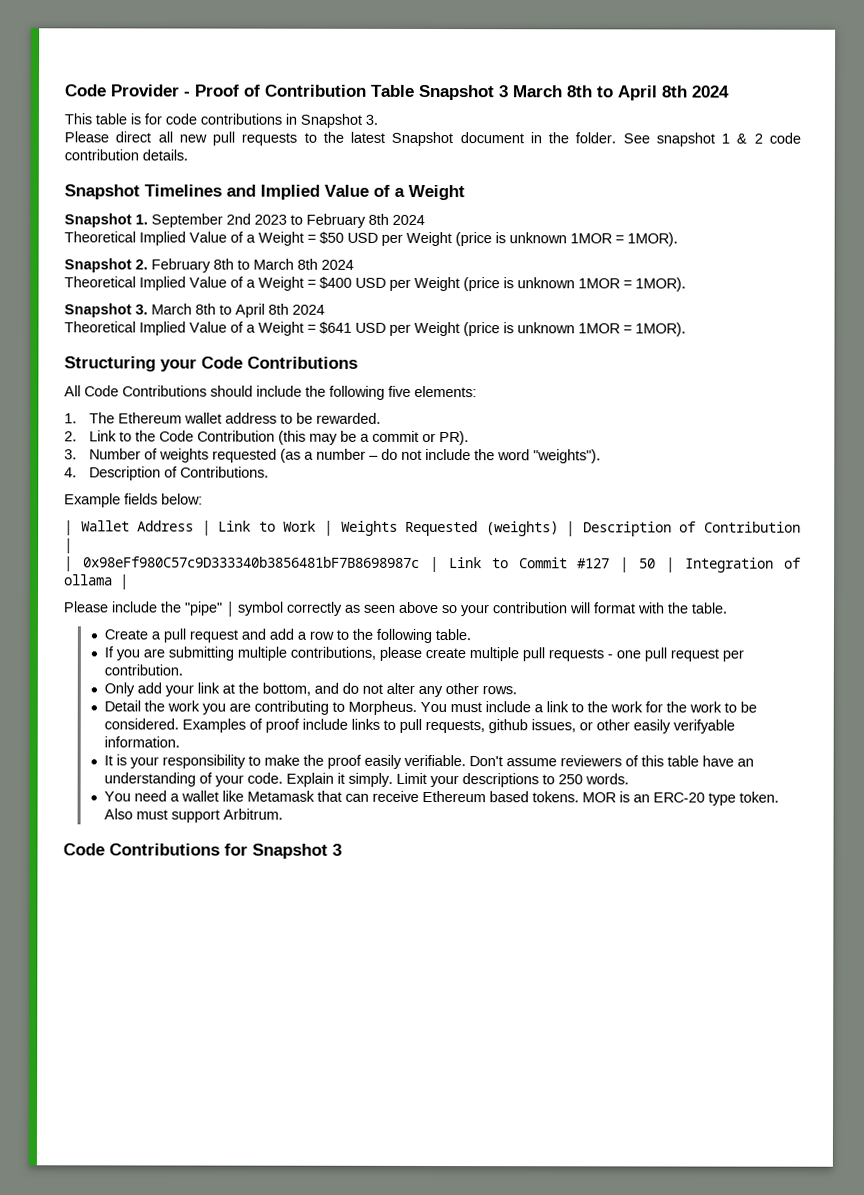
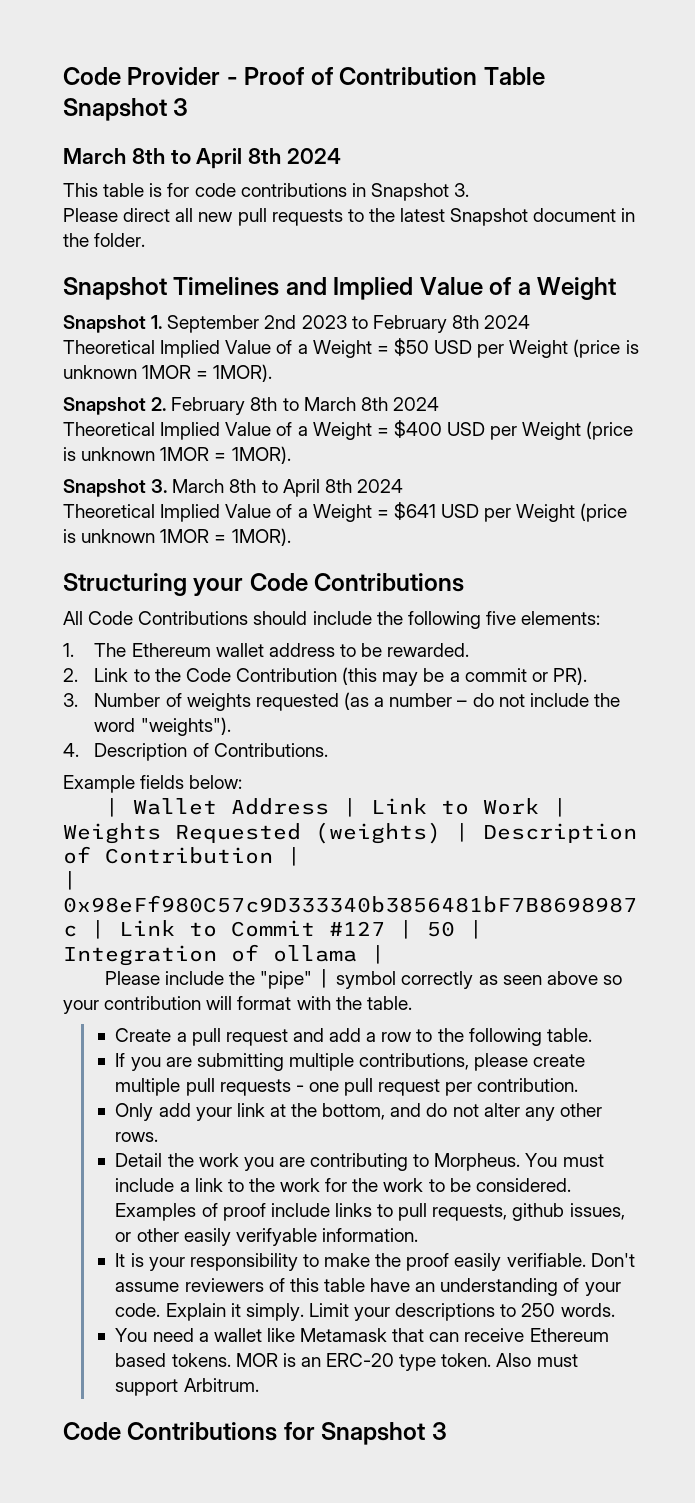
(508, 91) none -> (189, 107) //
[622,132,802,147] [64,149,188,161] See snapshot 1 & 2 code contribution details. -> (146, 240) none

